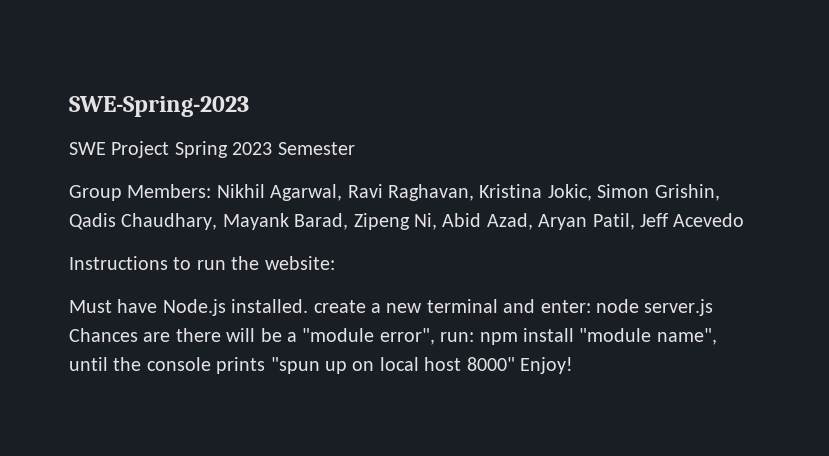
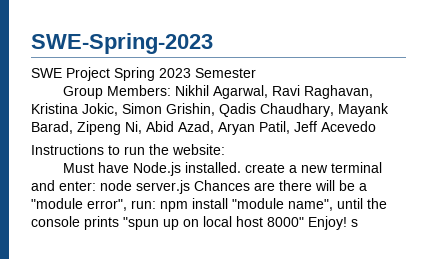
(573, 365) none -> [351,219,358,227] s

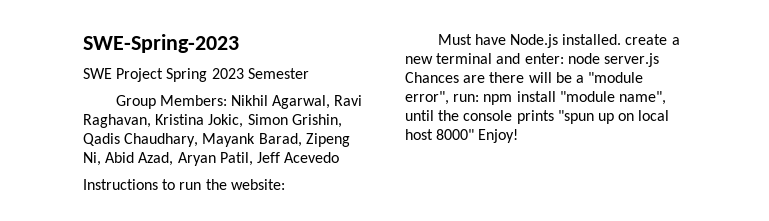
[351,219,358,227] s -> (519, 136) none

